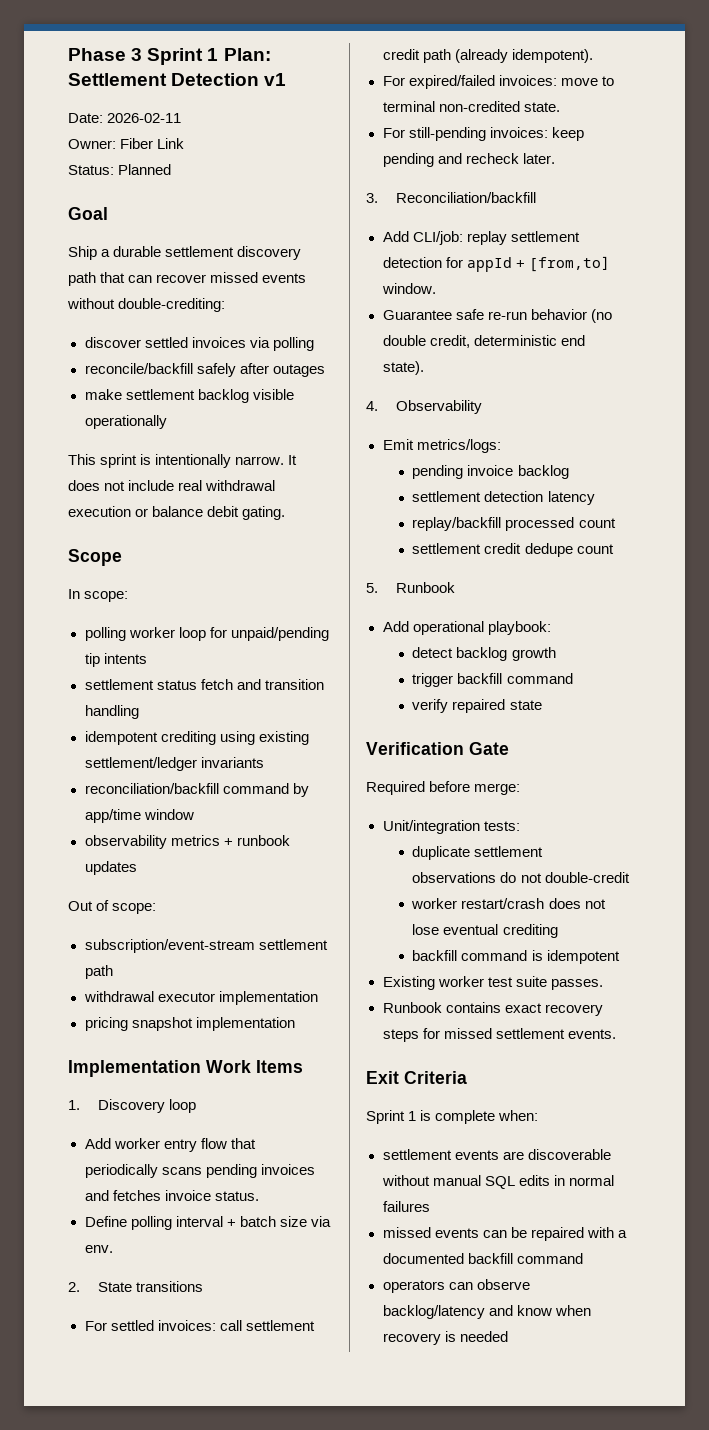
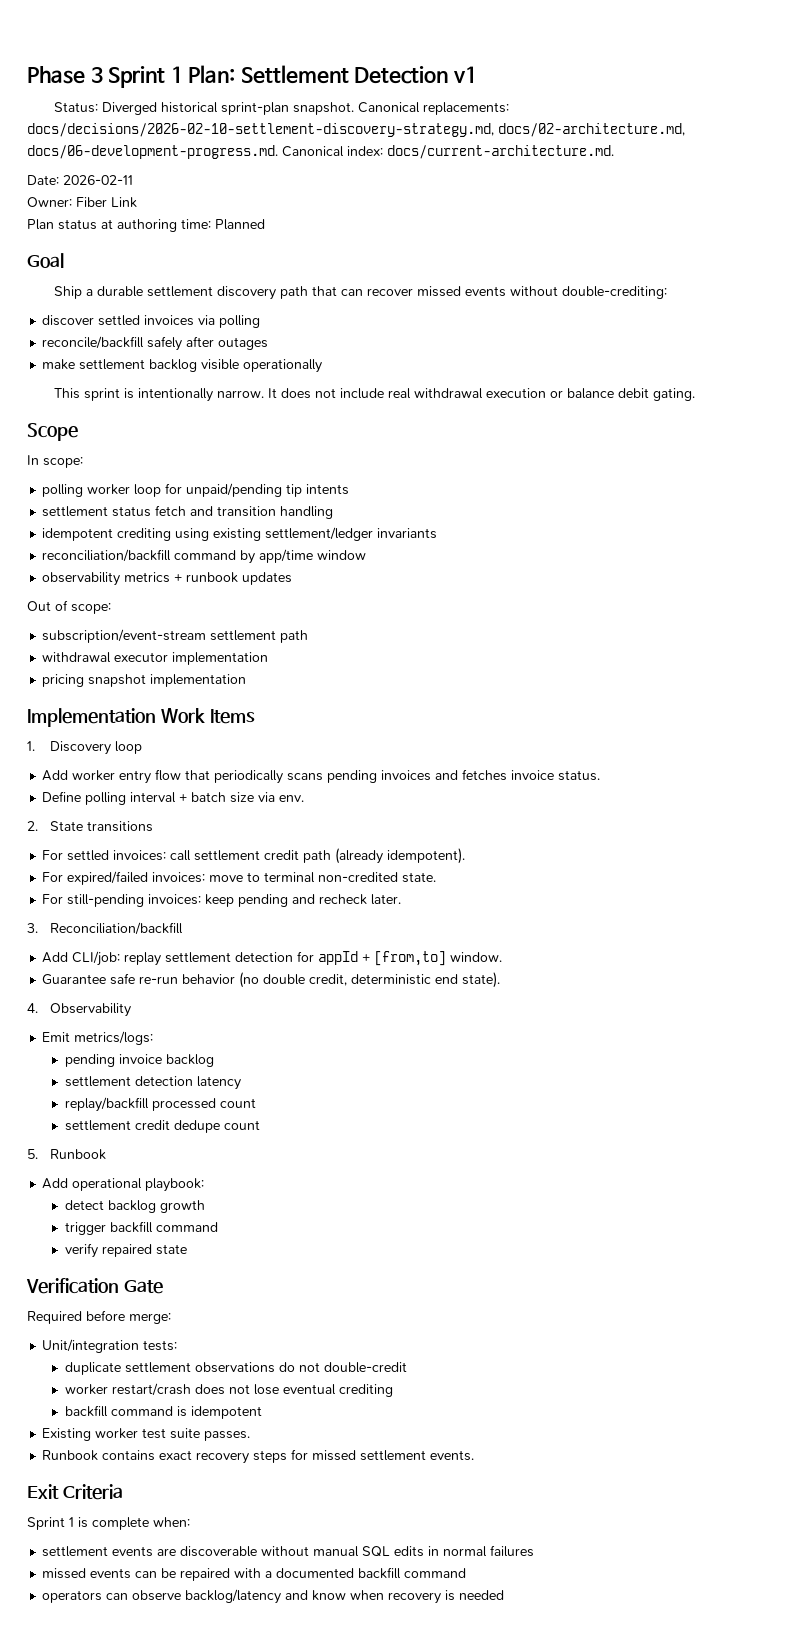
(287, 79) none -> [53,102,509,115] [27,123,685,137] [27,145,614,159] // Status: Diverged historical sprint-plan snapshot. Canonical replacements: docs/decisions/2026-02-10-settlement-discovery-strategy.md, docs/02-architecture.md, docs/06-development-progress.md. Canonical index: docs/current-architecture.md.
[68,165,114,175] Status: -> [27,219,211,232] Plan status at authoring time:

